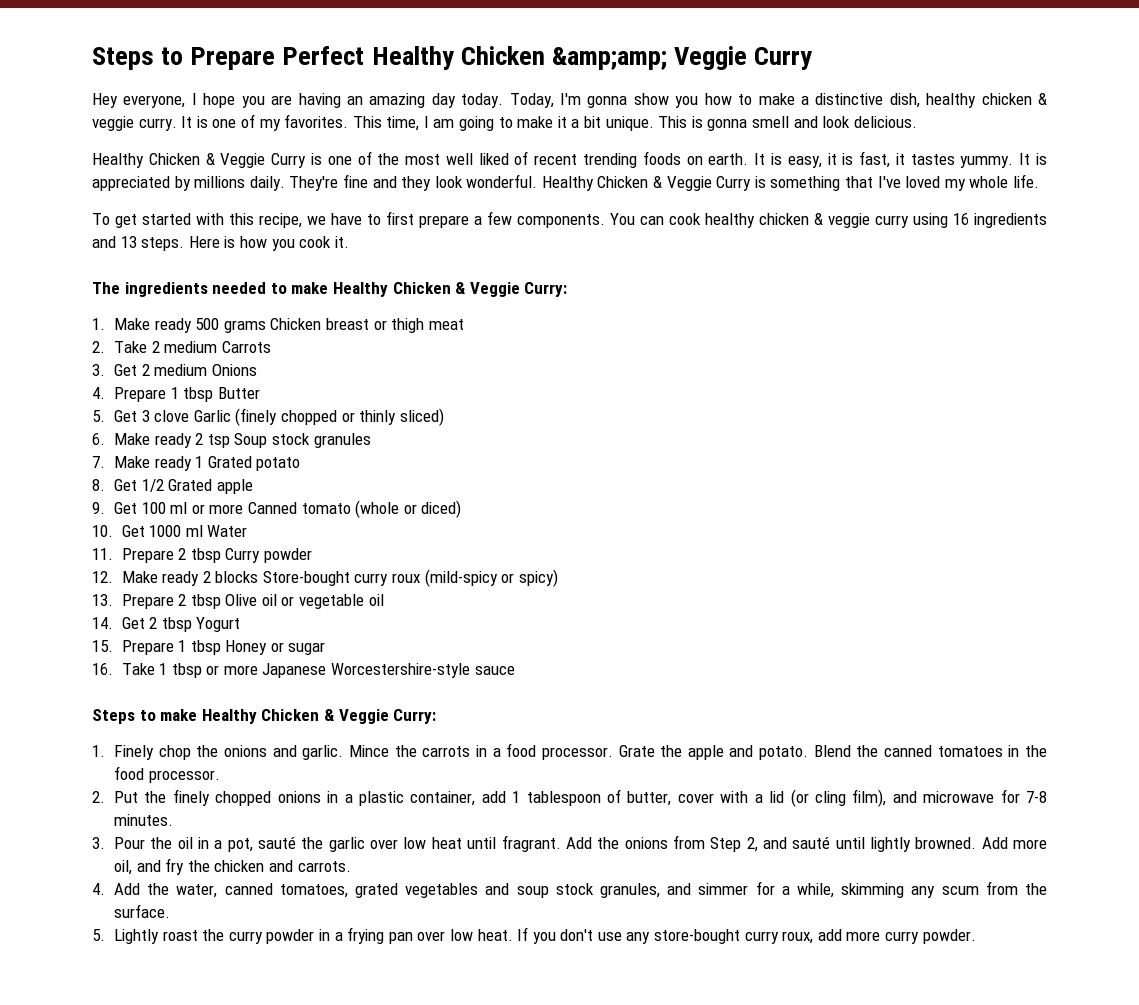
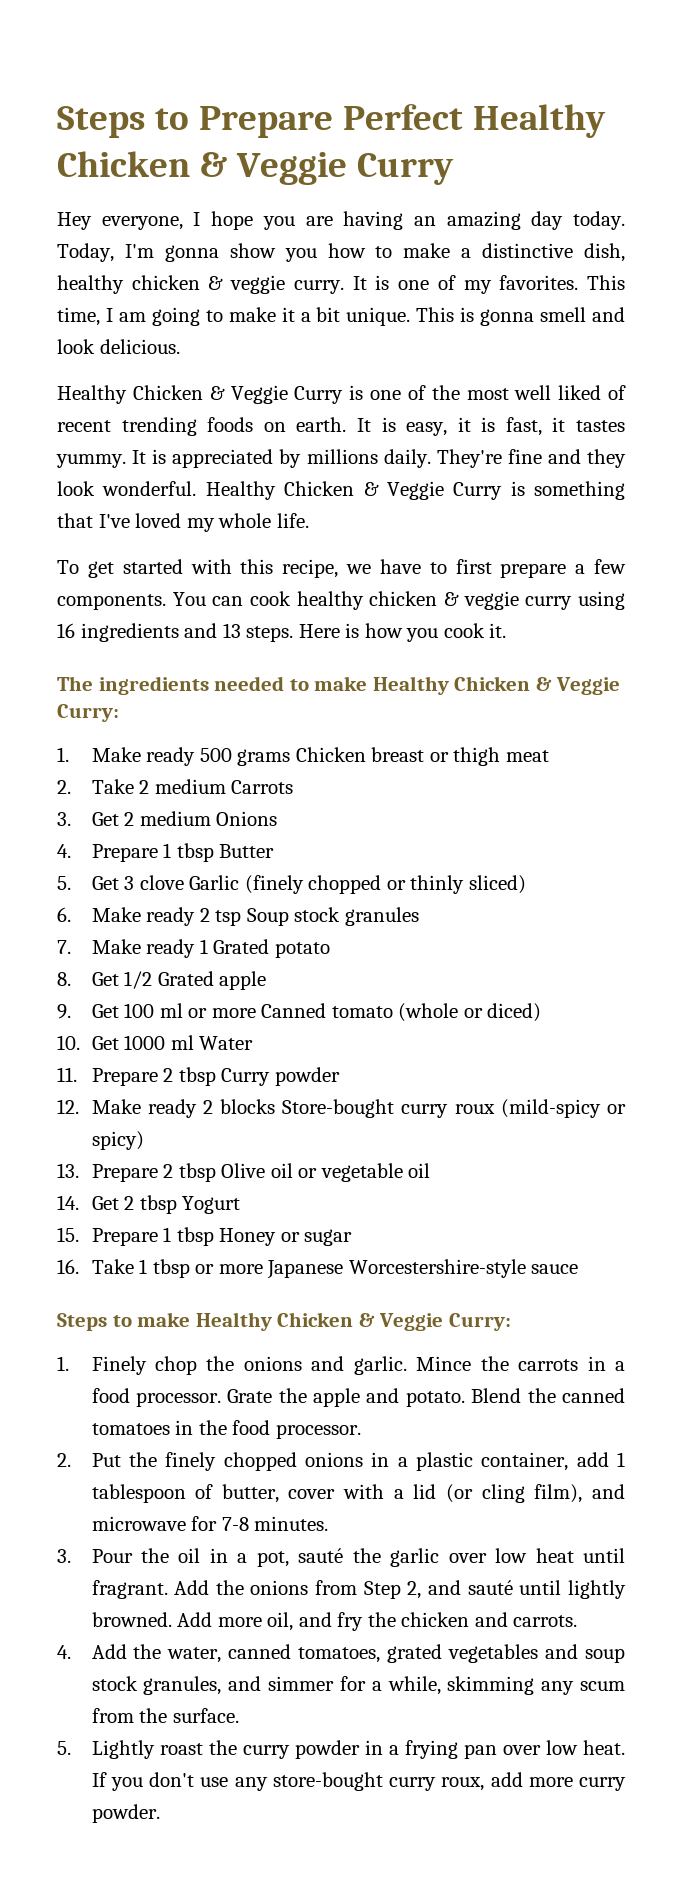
[551,47,667,70] &amp;amp; -> [199,152,227,177] &

